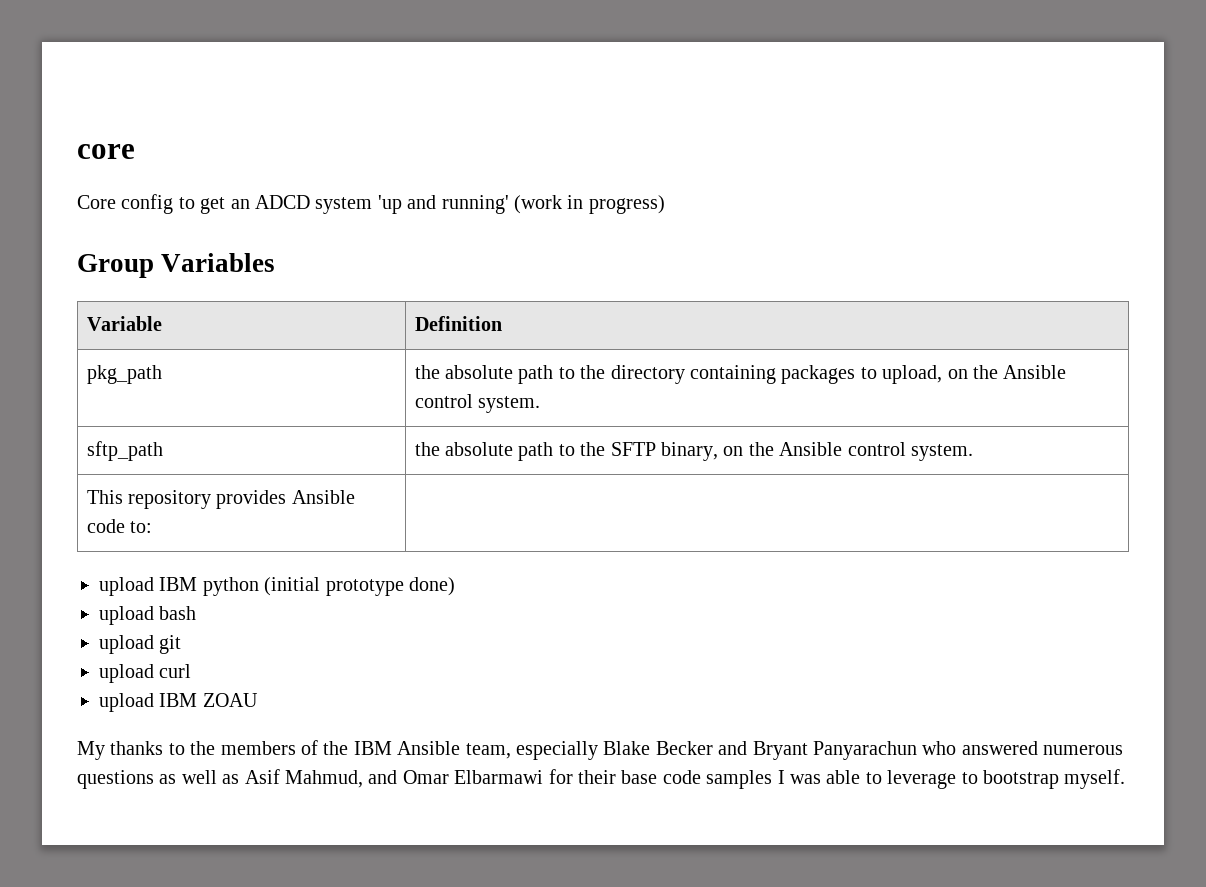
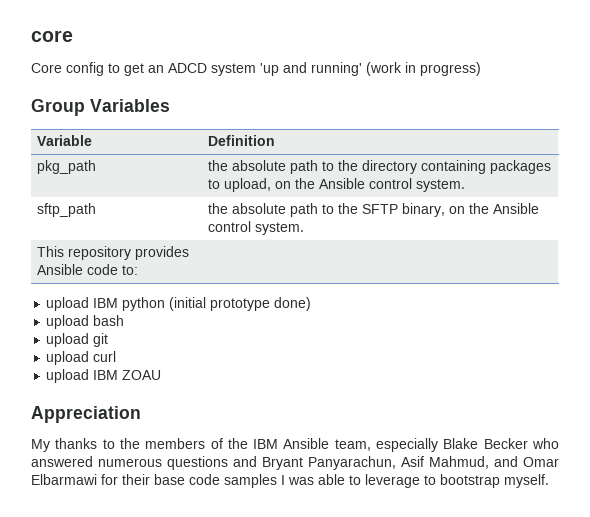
(258, 700) none -> [31,406,141,423] // Appreciation
[718,741,917,760] and Bryant Panyarachun -> (528, 443) none
[159,770,240,784] as well as -> [233,456,396,470] and Bryant Panyarachun,

